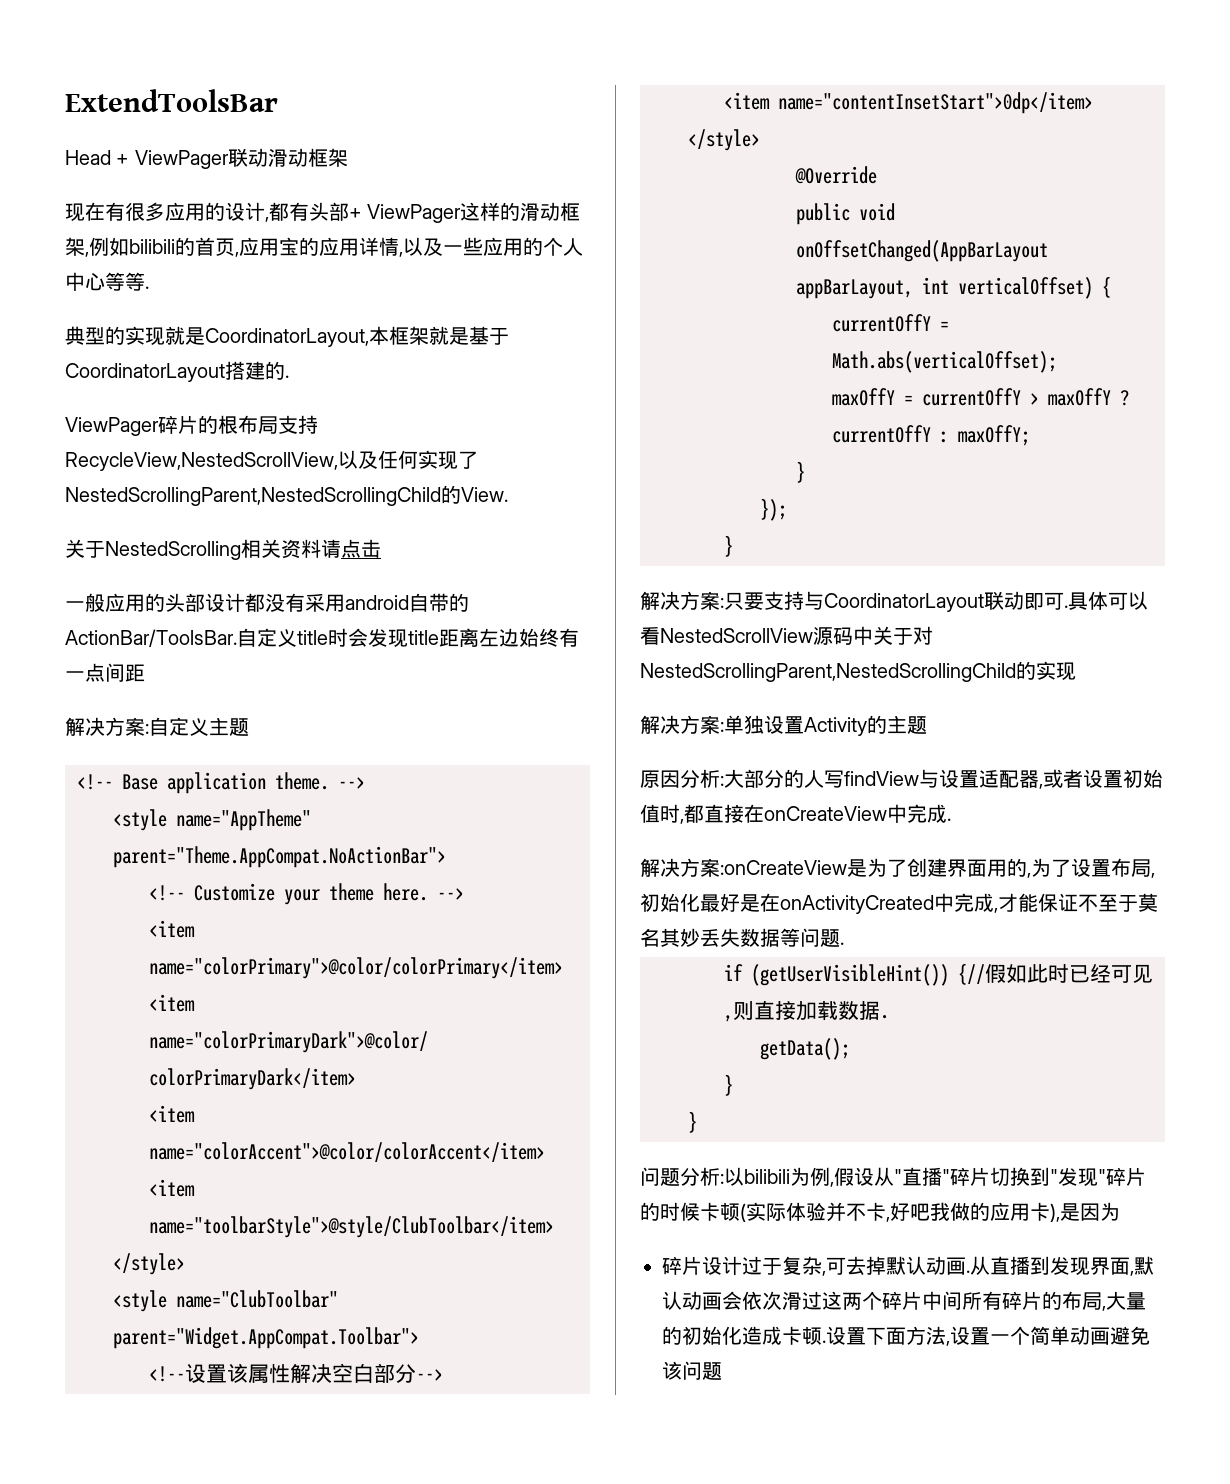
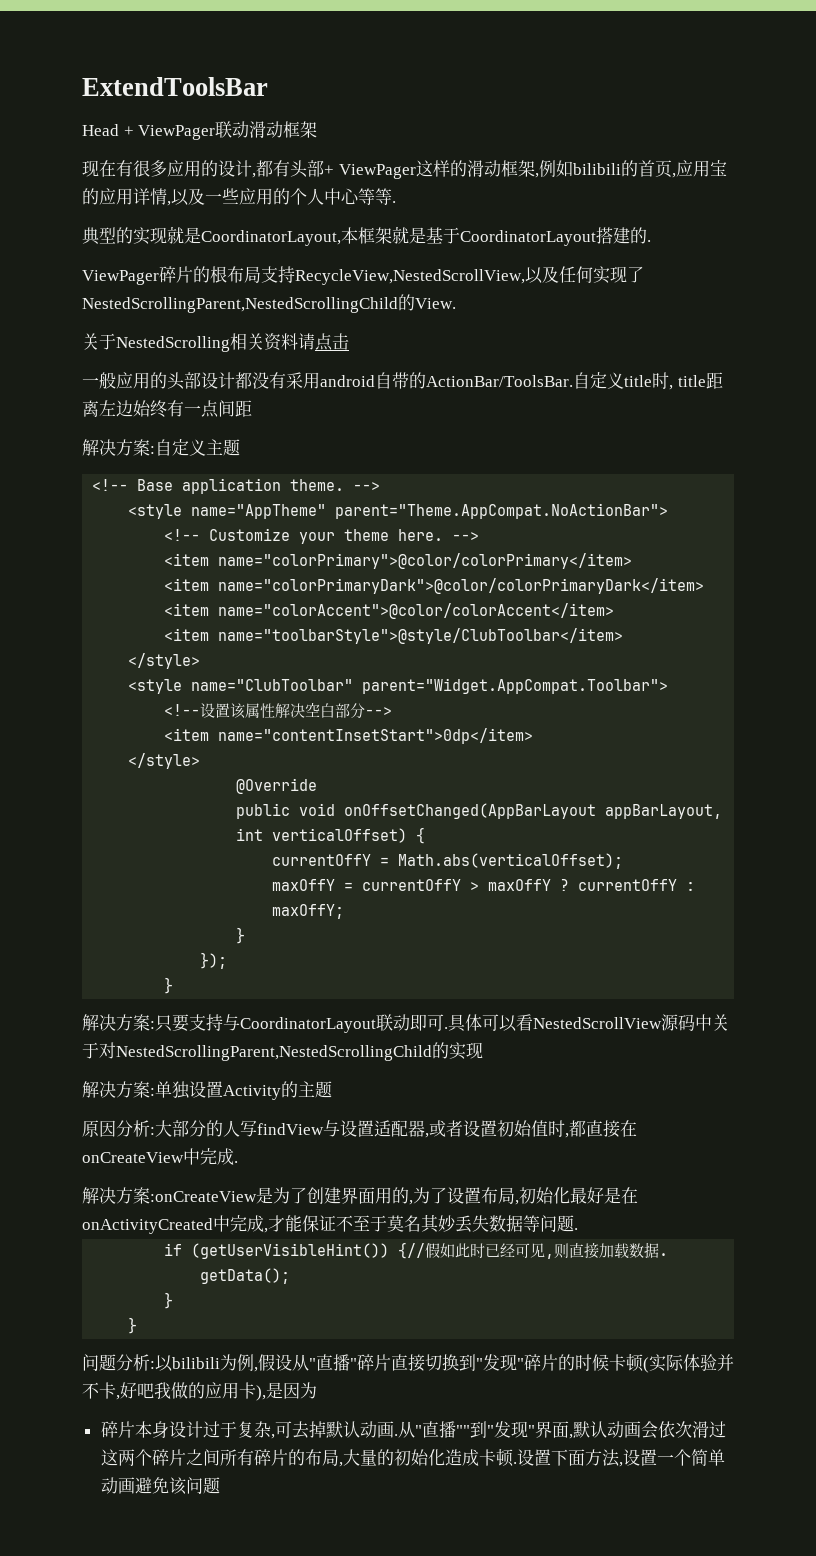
[348,628,408,648] 会发现 -> [669,385,673,390] ,
(990, 1176) none -> [391,1354,425,1372] 直接
(702, 1265) none -> [134,1421,169,1438] 本身
[990,1256,1090,1276] 直播到发现 -> [414,1421,535,1438] "直播""到"发现"
[922,1291,942,1310] 中 -> [185,1449,203,1466] 之

